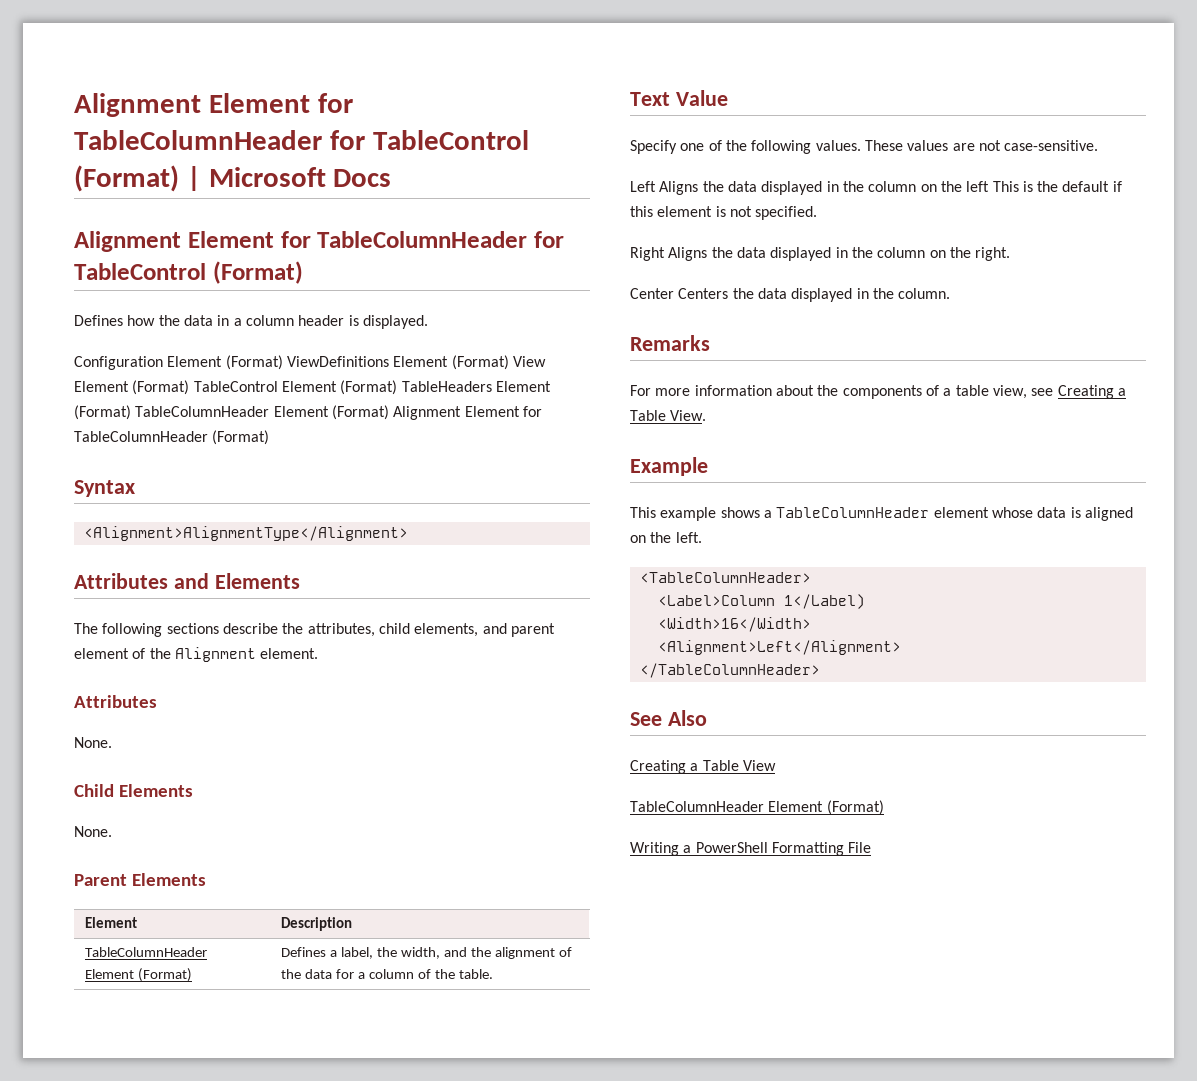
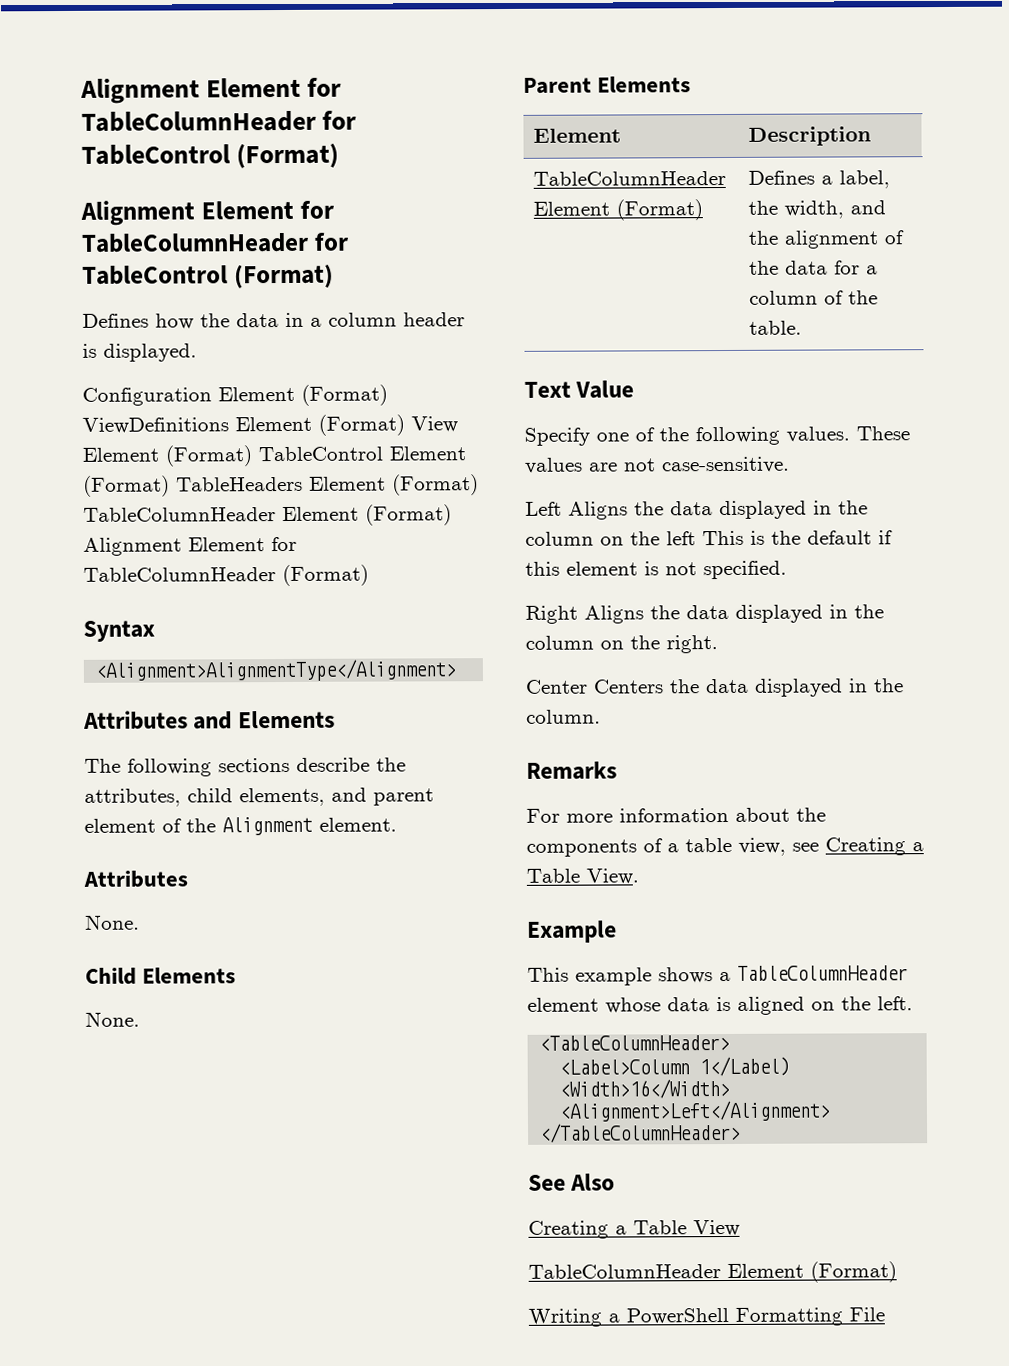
[74,93,353,117] [74,130,529,150] [74,165,392,192] Alignment Element for TableColumnHeader for TableControl (Format) | Microsoft Docs -> [80,77,343,104] [81,110,358,132] [81,143,340,169] Alignment Element for TableColumnHeader for TableControl (Format)

